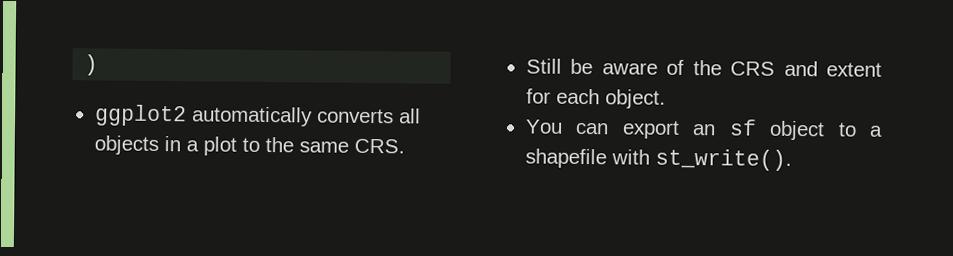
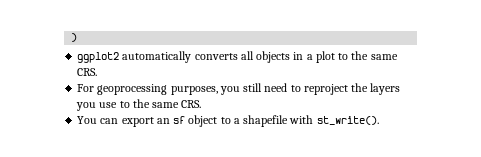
[525,58,882,77] [525,88,666,109] Still be aware of the CRS and extent for each object. -> [77,83,401,95] [76,99,202,111] For geoprocessing purposes, you still need to reproject the layers you use to the same CRS.

